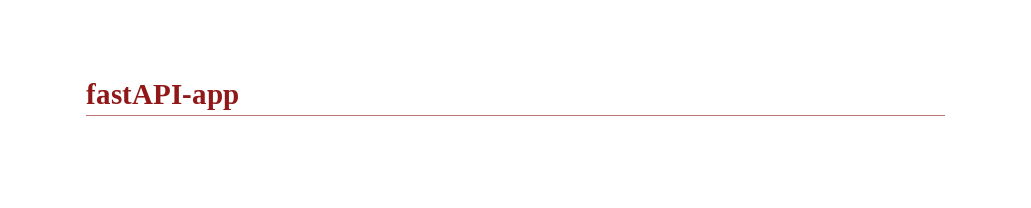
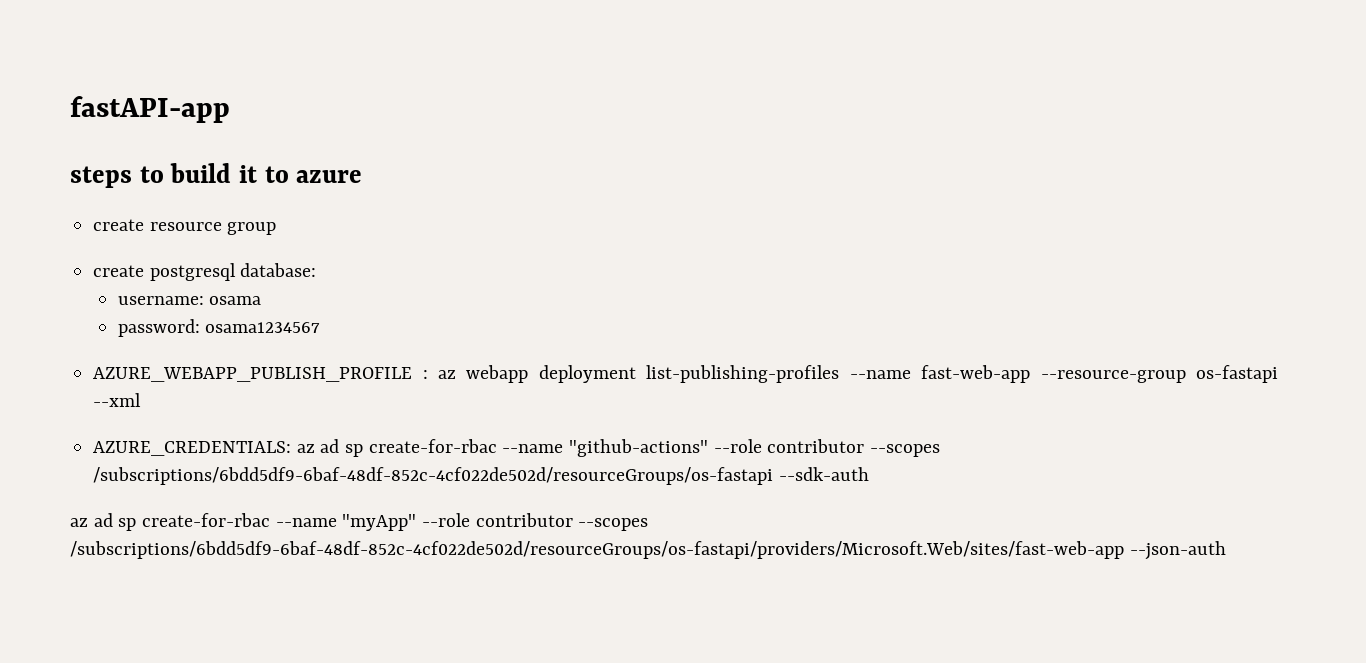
(239, 96) none -> [70,163,363,188] [93,219,277,235] [93,263,317,281] [117,296,262,305] [117,319,321,337] [93,365,1279,383] [93,393,142,407] [93,439,941,457] [93,467,869,485] [70,513,649,531] [70,541,1226,560] // steps to build it to azure // create resource group // create postgresql database: // username: osama // password: osama1234567 // AZURE_WEBAPP_PUBLISH_PROFILE : az webapp deployment list-publishing-profiles --name fast-web-app --resource-group os-fastapi --xml // AZURE_CREDENTIALS: az ad sp create-for-rbac --name "github-actions" --role contributor --scopes /subscriptions/6bdd5df9-6baf-48df-852c-4cf022de502d/resourceGroups/os-fastapi --sdk-auth // az ad sp create-for-rbac --name "myApp" --role contributor --scopes /subscriptions/6bdd5df9-6baf-48df-852c-4cf022de502d/resourceGroups/os-fastapi/providers/Microsoft.Web/sites/fast-web-app --json-auth

